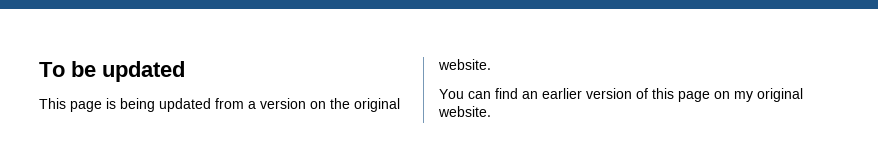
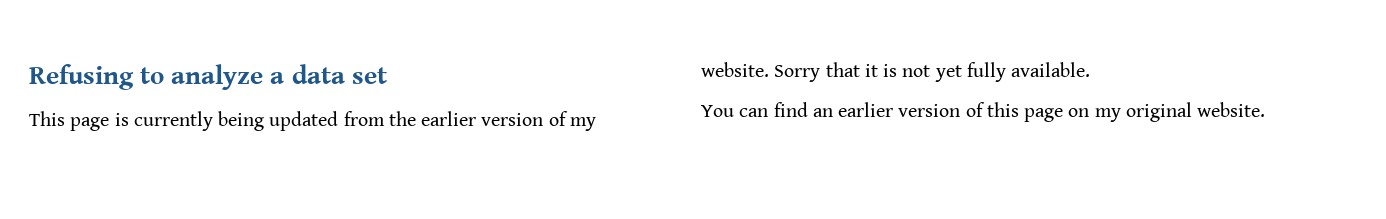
[39,61,185,82] To be updated -> [29,64,387,90] Refusing to analyze a data set
(116, 103) none -> [133,111,213,131] currently
[248,98,400,112] [438,59,491,70] a version on the original website. -> [388,111,596,131] [701,62,1091,82] the earlier version of my website. Sorry that it is not yet fully available.

